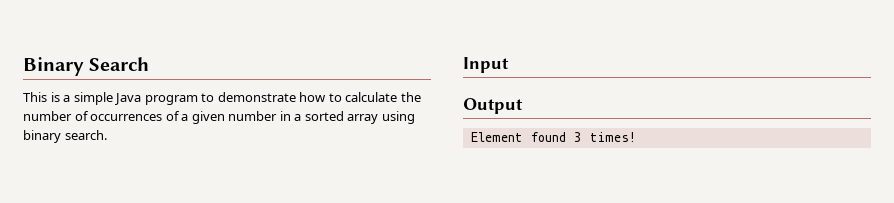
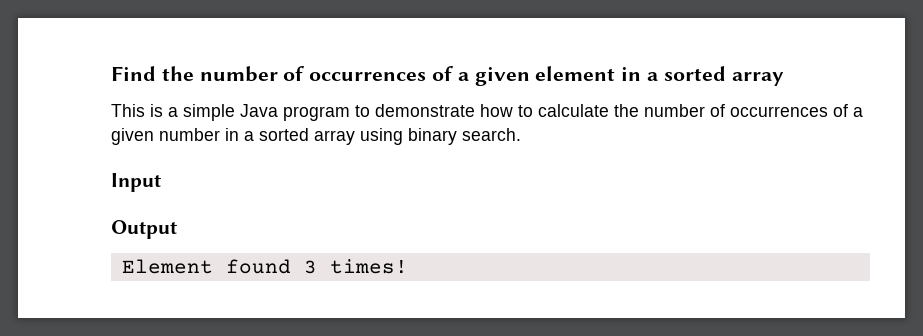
[23,57,150,76] Binary Search -> [111,66,784,86] Find the number of occurrences of a given element in a sorted array

